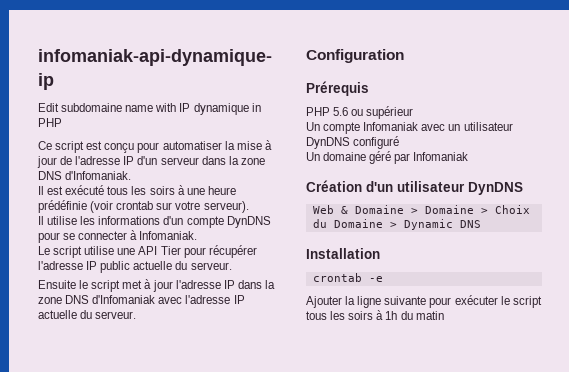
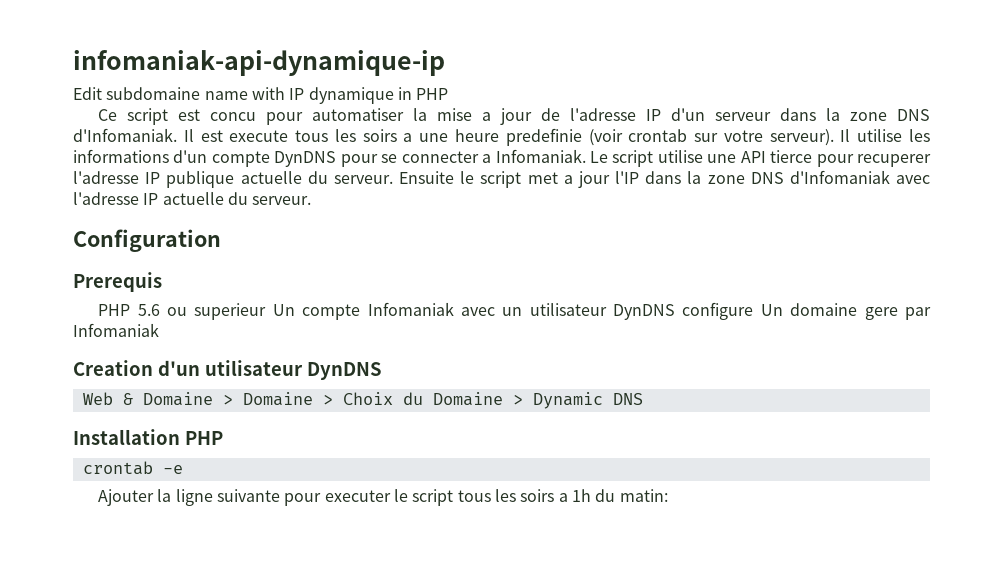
[104,143,135,153] conçu -> [210,112,257,121] concu
[264,140,272,150] à -> [482,112,492,121] a
(132, 175) // -> (177, 135) none
[65,185,185,195] exécuté tous les soirs à -> [229,129,413,142] execute tous les soirs a
[38,200,87,213] prédéfinie -> [505,128,582,146] predefinie
(249, 207) // -> (834, 137) none
[130,230,138,240] à -> [482,154,492,163] a
(198, 235) // -> (586, 156) none
[160,245,257,258] [38,261,232,273] Tier pour récupérer l'adresse IP public actuelle du serveur. // -> [770,150,931,167] [73,171,393,188] tierce pour recuperer l'adresse IP publique actuelle du serveur.
[144,279,235,292] à jour l'adresse IP -> [563,171,640,188] a jour l'IP
[306,81,369,96] Prérequis -> [73,272,162,292] Prerequis
[366,106,414,119] supérieur // -> [194,303,267,320] superieur
[353,136,400,149] configuré // -> [682,302,754,320] configure
[369,151,392,164] géré -> [864,307,898,320] gere
[306,180,362,192] Création -> [73,360,153,376] Creation
(380, 253) none -> [184,431,223,445] PHP
[454,295,498,305] exécuter -> [324,490,391,502] executer
[376,310,384,320] à -> [558,493,568,502] a
[415,311,444,320] matin -> [619,489,668,502] matin:

